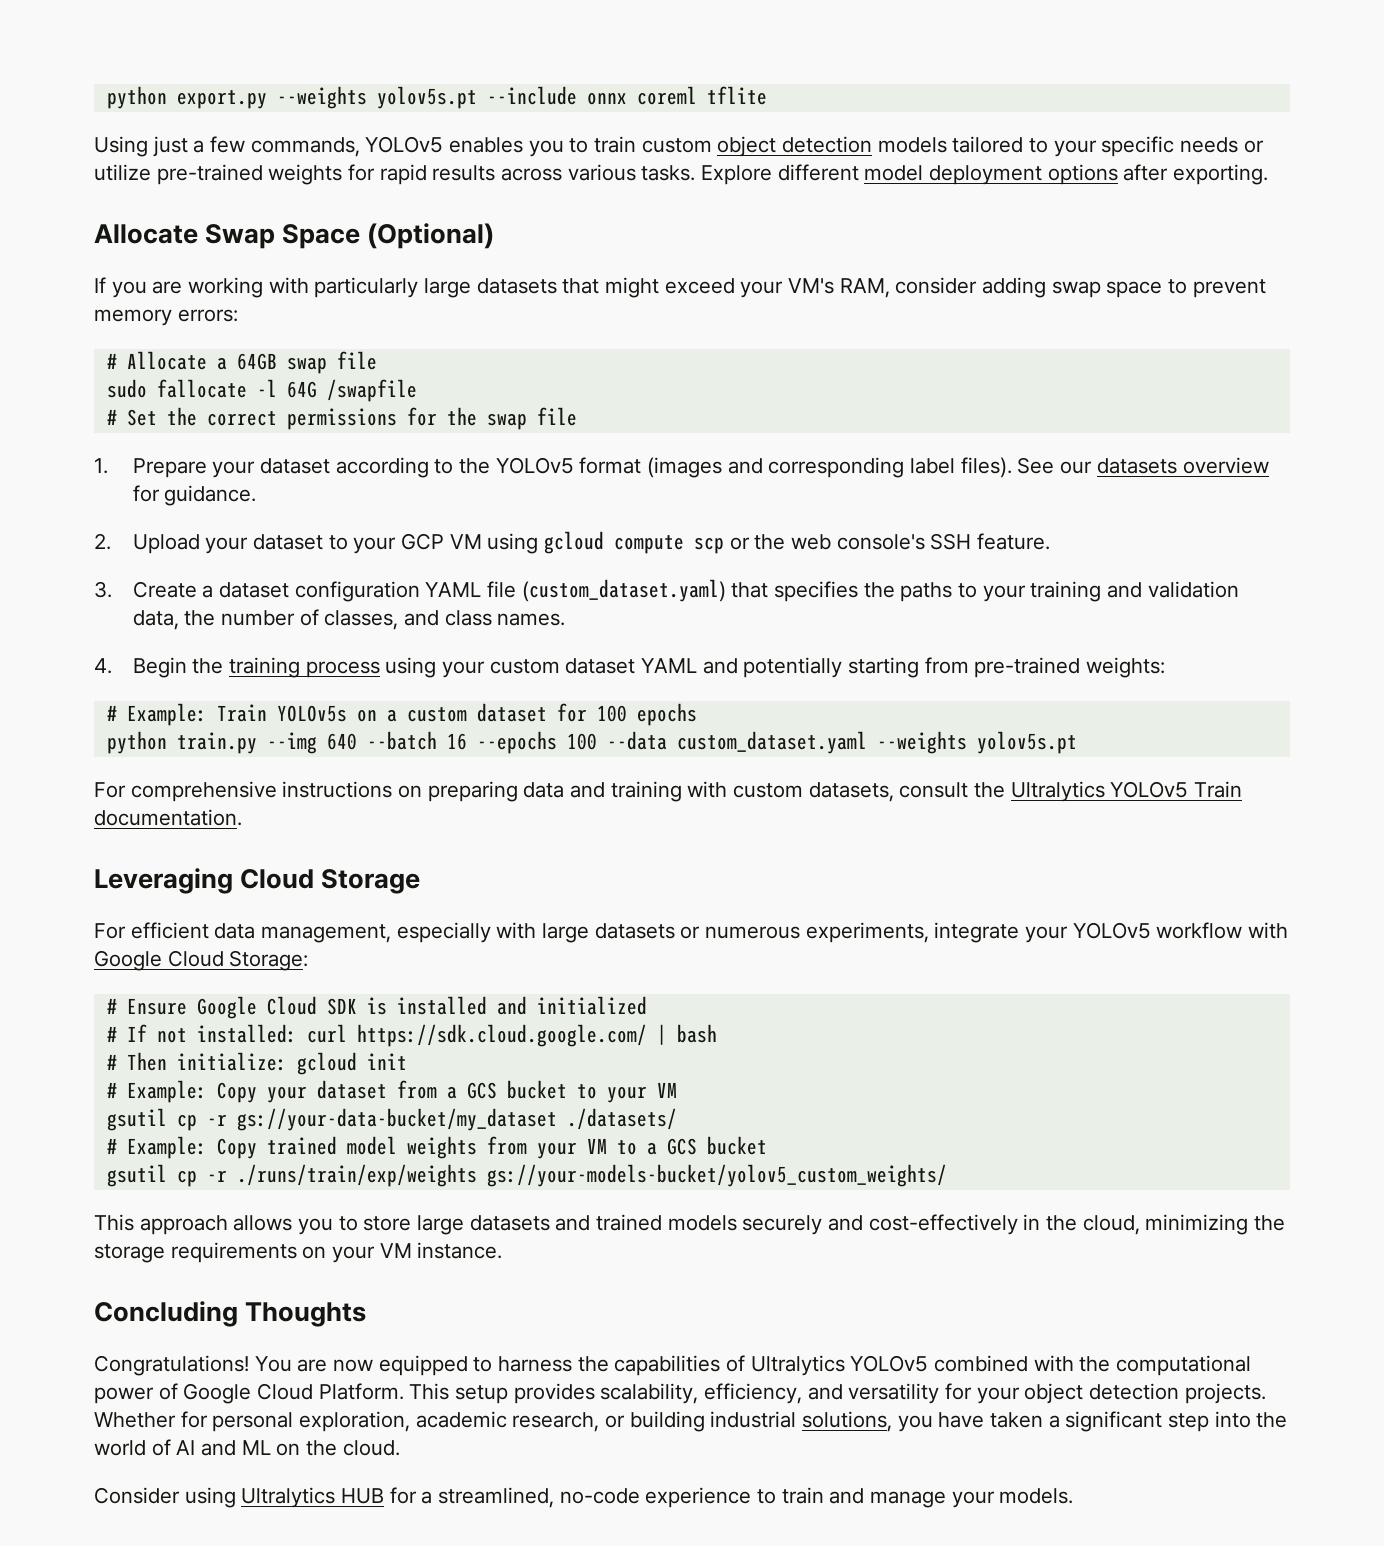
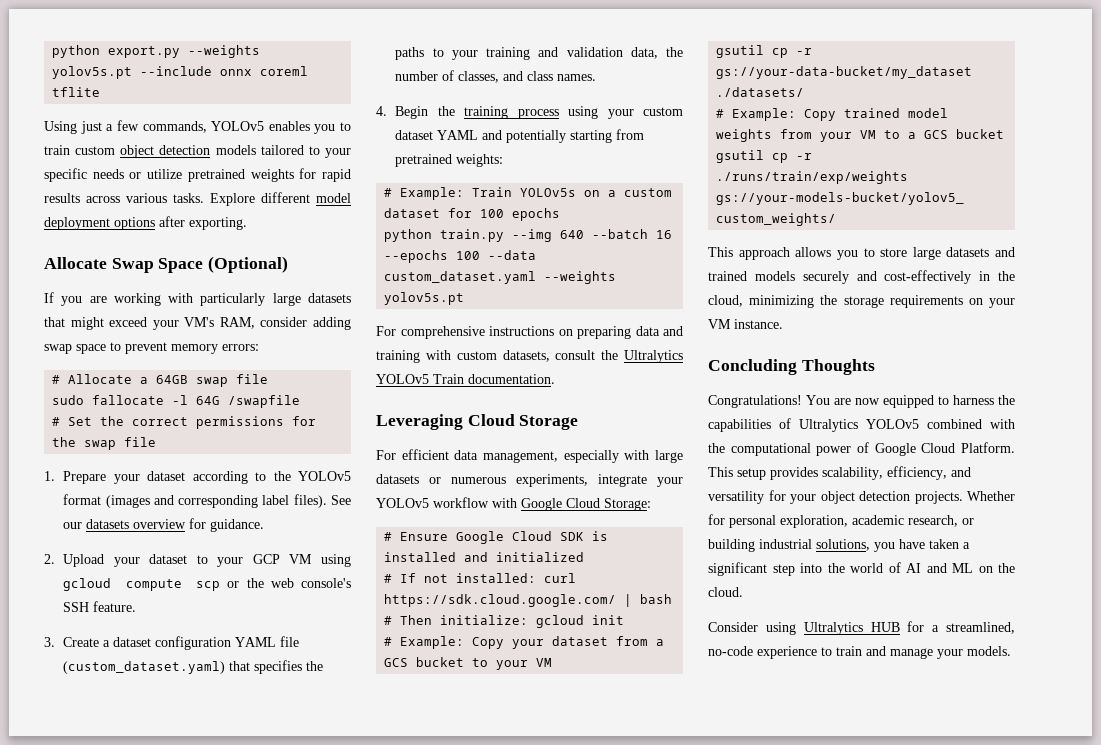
[156,164,263,185] pre-trained -> [187,169,245,182] pretrained
[974,657,1081,678] pre-trained -> [395,154,453,167] pretrained

